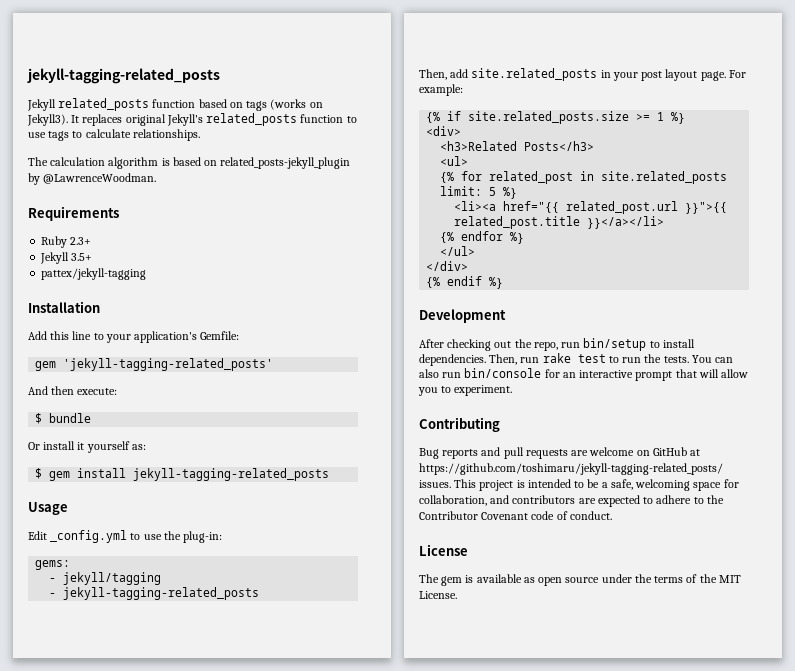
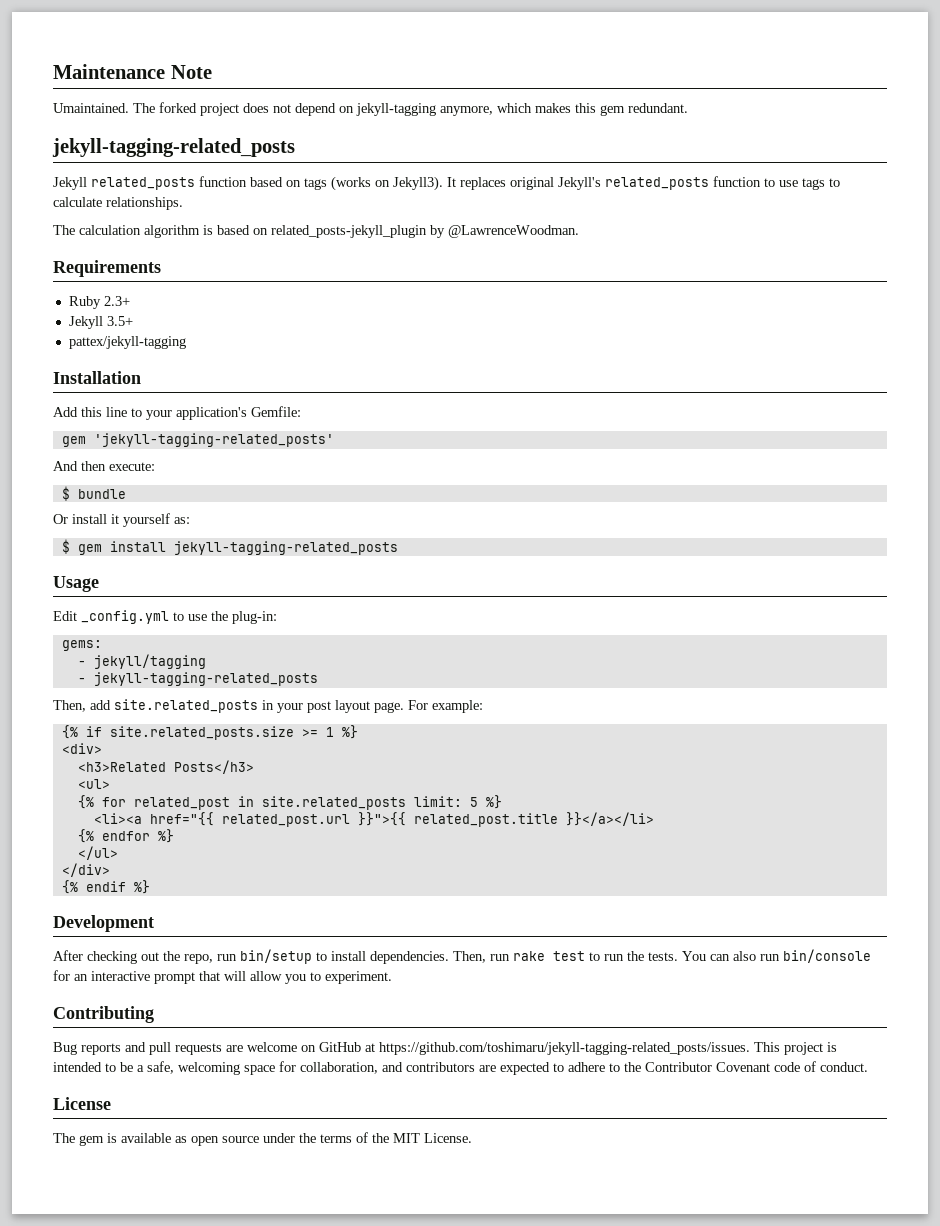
(27, 76) none -> [53,64,212,79] [53,102,688,116] Maintenance Note // Umaintained. The forked project does not depend on jekyll-tagging anymore, which makes this gem redundant. //

